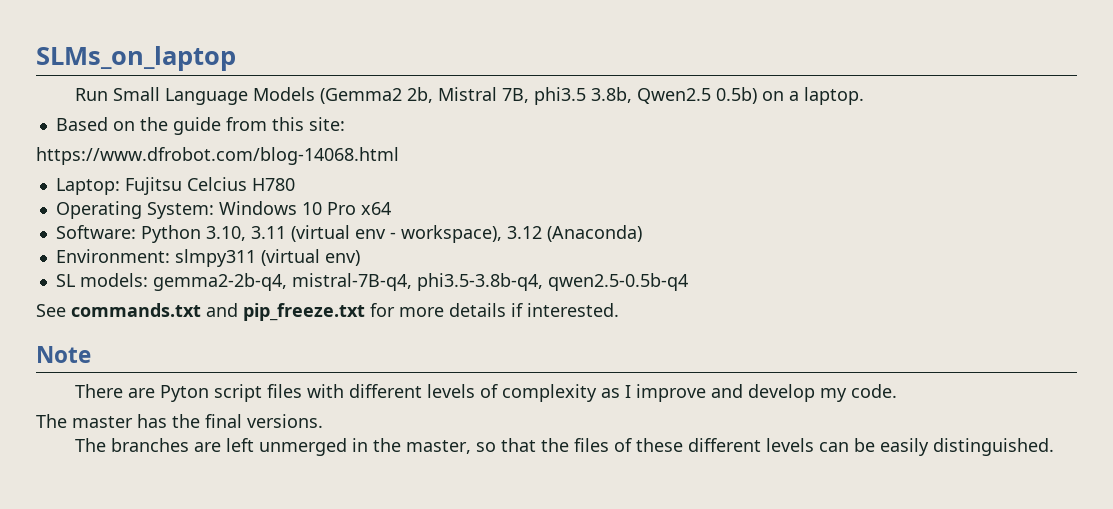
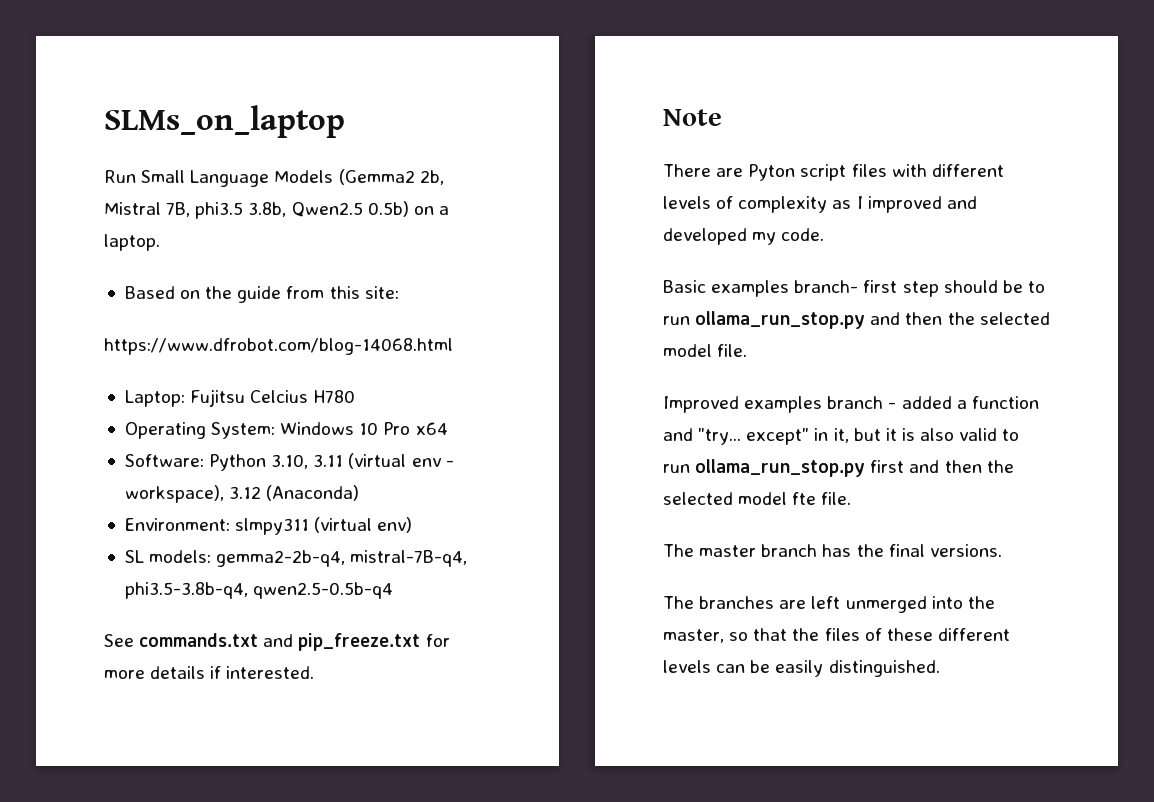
[636,384,816,402] improve and develop -> [867,196,977,213] [663,228,747,245] improved and developed
(898, 391) none -> [663,280,1045,297] [663,311,1050,329] [663,344,748,357] [663,396,1039,413] [663,428,1020,445] [663,459,1014,477] [663,492,852,505] // Basic examples branch- first step should be to run ollama_run_stop.py and then the selected model file. // Improved examples branch - added a function and "try... except" in it, but it is also valid to run ollama_run_stop.py first and then the selected model fte file.
(133, 422) none -> [761,544,818,557] branch
[352,438,369,452] in -> [931,596,963,609] into

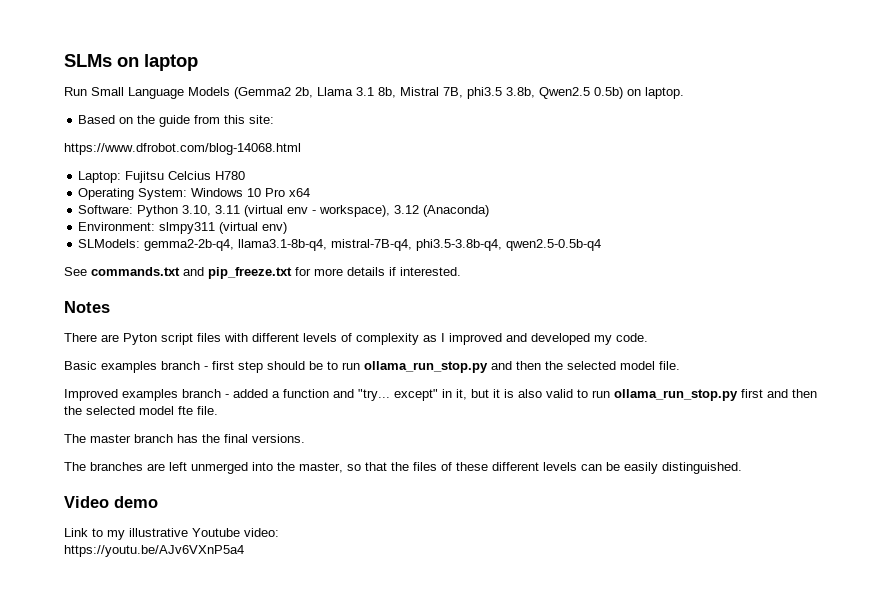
[104,105,345,138] SLMs_on_laptop -> [64,54,198,71] SLMs on laptop
(444, 177) none -> [317,87,396,98] Llama 3.1 8b,
[438,206,449,215] a -> (641, 92) none
[124,550,346,567] SL models: gemma2-2b-q4, -> [78,239,328,251] SLModels: gemma2-2b-q4, llama3.1-8b-q4,
[663,109,722,126] Note -> [64,301,110,313] Notes
[794,280,859,293] branch- -> [161,361,208,370] branch -
(940, 668) none -> [64,496,158,508] [64,528,279,540] [64,545,244,557] // Video demo // Link to my illustrative Youtube video: // https://youtu.be/AJv6VXnP5a4

